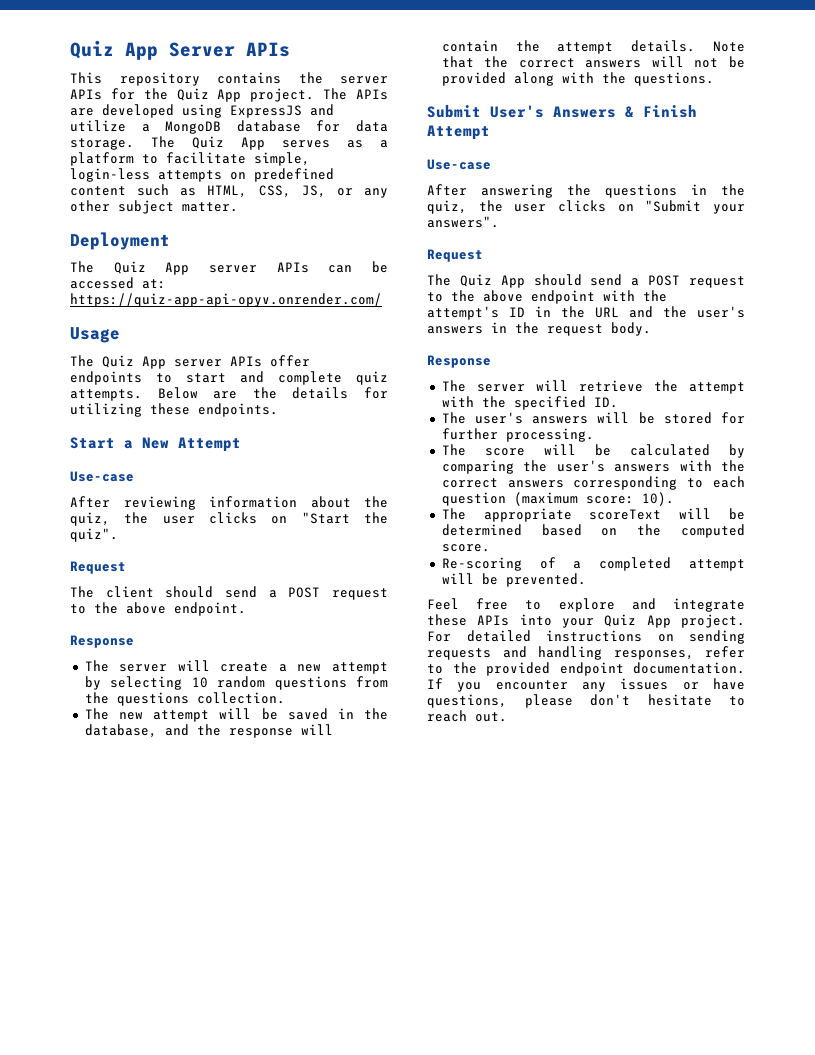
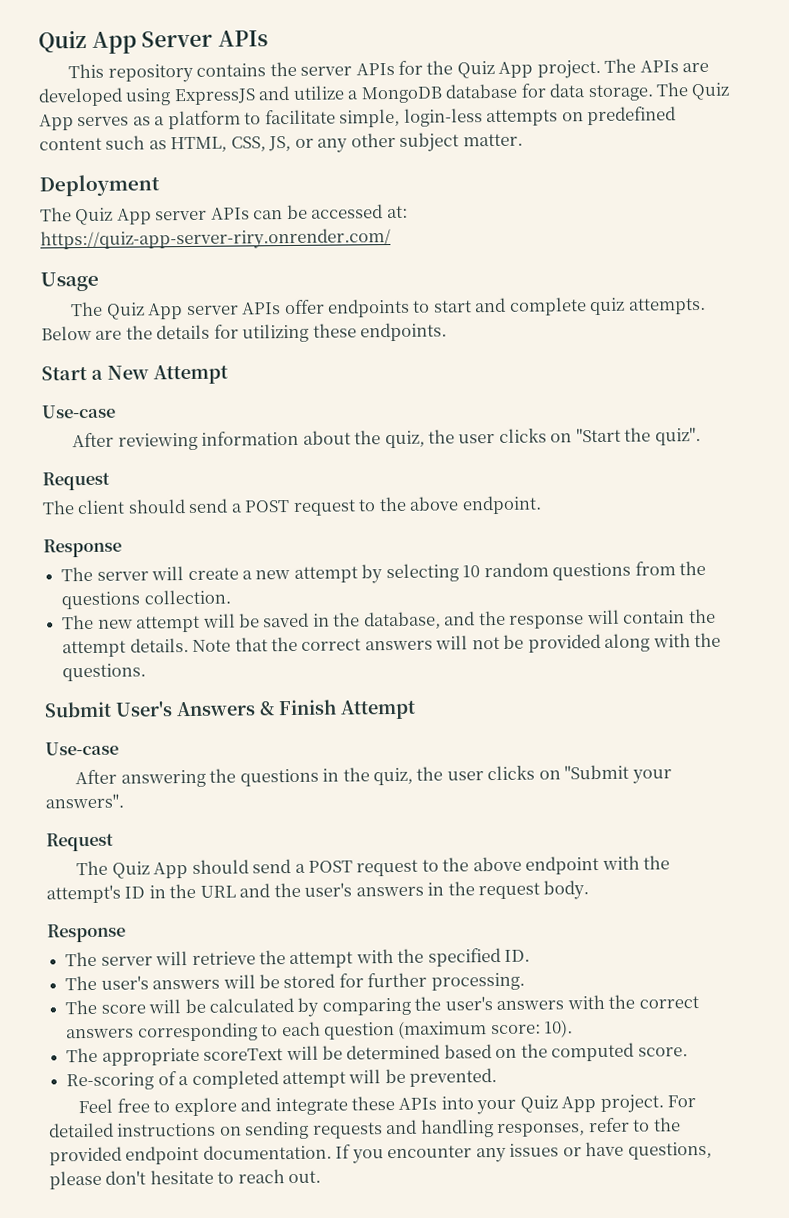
[70,293,382,307] https://quiz-app-api-opyv.onrender.com/ -> [40,228,391,251] https://quiz-app-server-riry.onrender.com/

